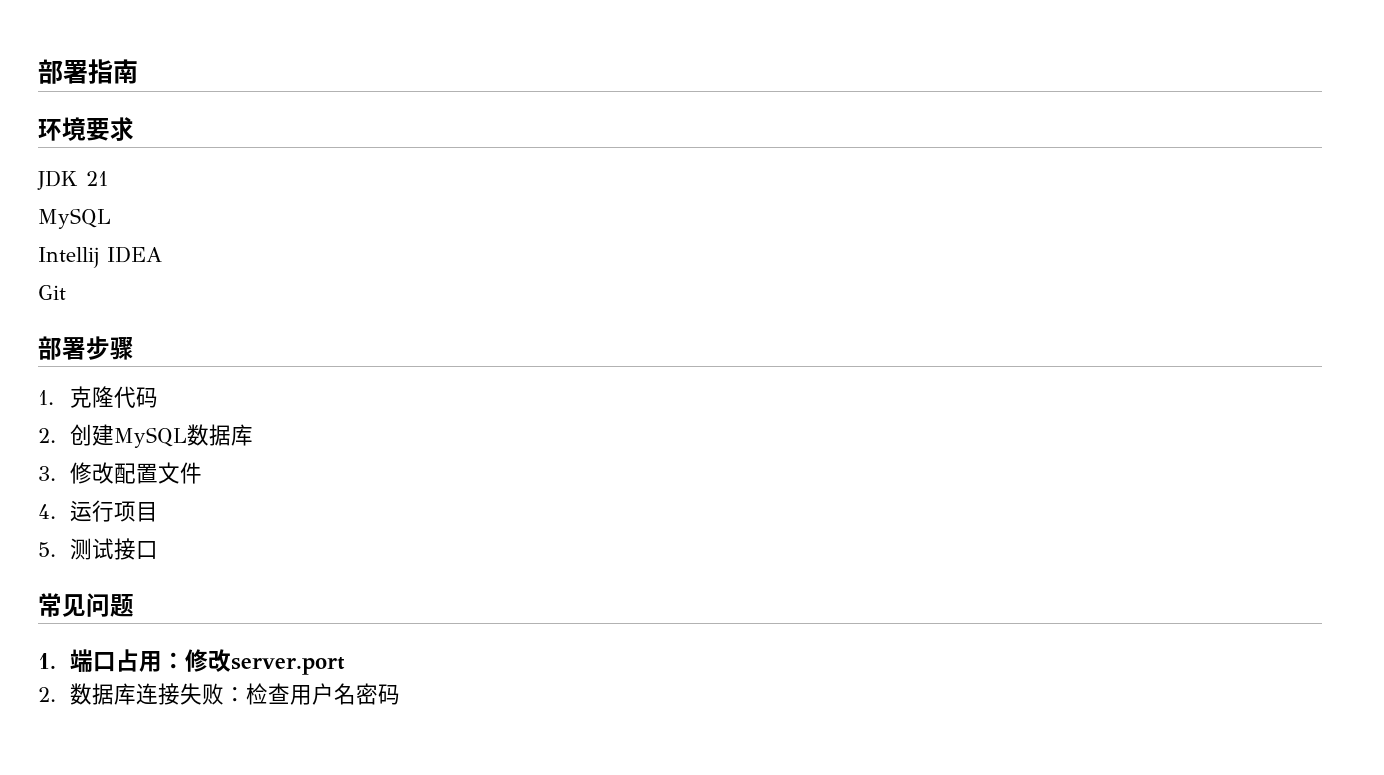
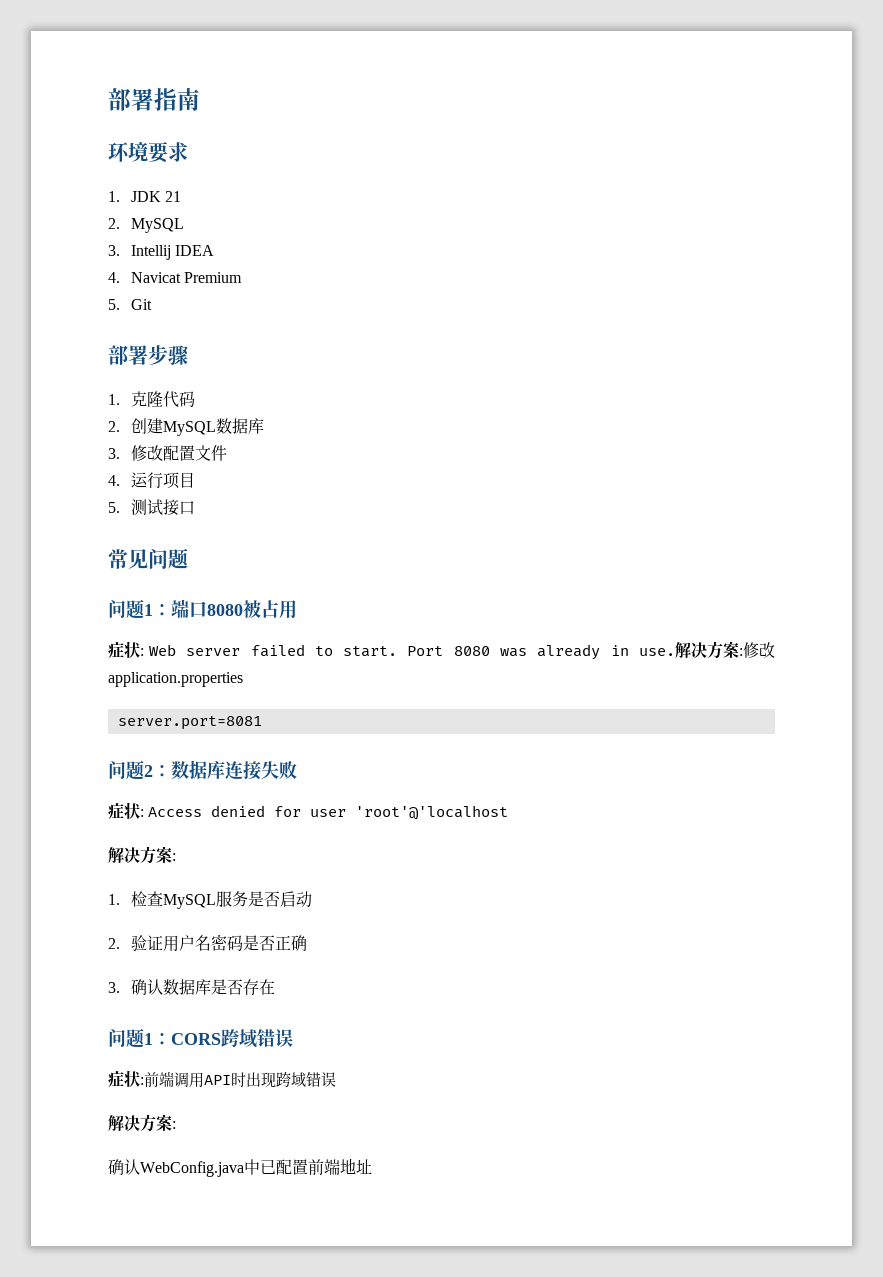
(134, 129) none -> [108,191,120,202] 1.
(108, 178) none -> [108,218,120,229] 2.
(111, 218) none -> [108,245,120,256] 3.
(162, 254) none -> [108,272,243,283] [108,299,120,310] 4. Navicat Premium // 5.
[38,649,345,675] [38,683,400,705] 1.端口占用：修改server.port // 2.数据库连接失败：检查用户名密码 -> [108,599,297,619] [108,641,775,660] [108,672,243,687] [117,716,262,730] [108,760,297,780] [108,802,509,820] [108,846,176,864] [108,891,312,909] [108,934,307,952] [108,979,275,995] [108,1028,293,1048] [108,1070,336,1088] [108,1114,176,1132] [108,1158,372,1177] 问题1：端口8080被占用 // 症状: Web server failed to start. Port 8080 was already in use.解决方案:修改application.properties // server.port=8081 // 问题2：数据库连接失败 // 症状: Access denied for user 'root'@'localhost // 解决方案: // 1.检查MySQL服务是否启动 // 2.验证用户名密码是否正确 // 3.确认数据库是否存在 // 问题1：CORS跨域错误 // 症状:前端调用API时出现跨域错误 // 解决方案: // 确认WebConfig.java中已配置前端地址

